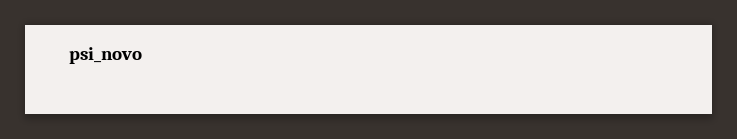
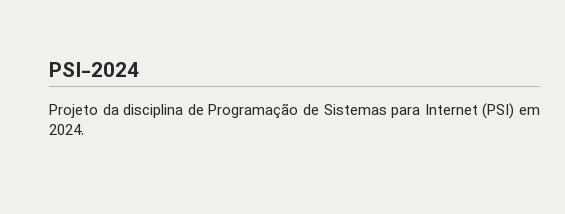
[69,47,142,64] psi_novo -> [49,62,139,77] [49,103,541,119] [49,124,84,135] PSI-2024 // Projeto da disciplina de Programação de Sistemas para Internet (PSI) em 2024.

